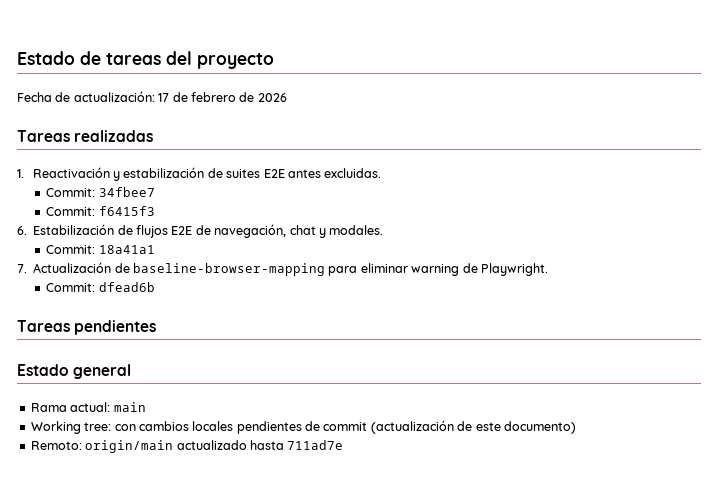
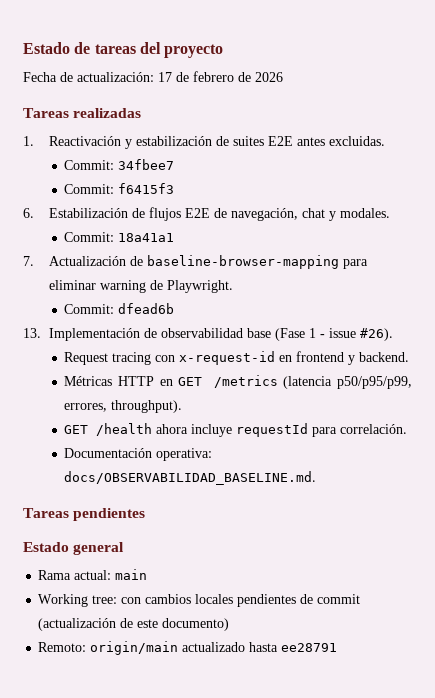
(155, 287) none -> [23,328,393,341] [64,351,410,365] [64,375,412,389] [64,400,183,413] [64,423,408,437] [64,448,213,461] [64,471,317,485] // 13. Implementación de observabilidad base (Fase 1 - issue #26). // Request tracing con x-request-id en frontend y backend. // Métricas HTTP en GET /metrics (latencia p50/p95/p99, errores, throughput). // GET /health ahora incluye requestId para correlación. // Documentación operativa: docs/OBSERVABILIDAD_BASELINE.md.
[287,440,344,450] 711ad7e -> [281,643,338,652] ee28791

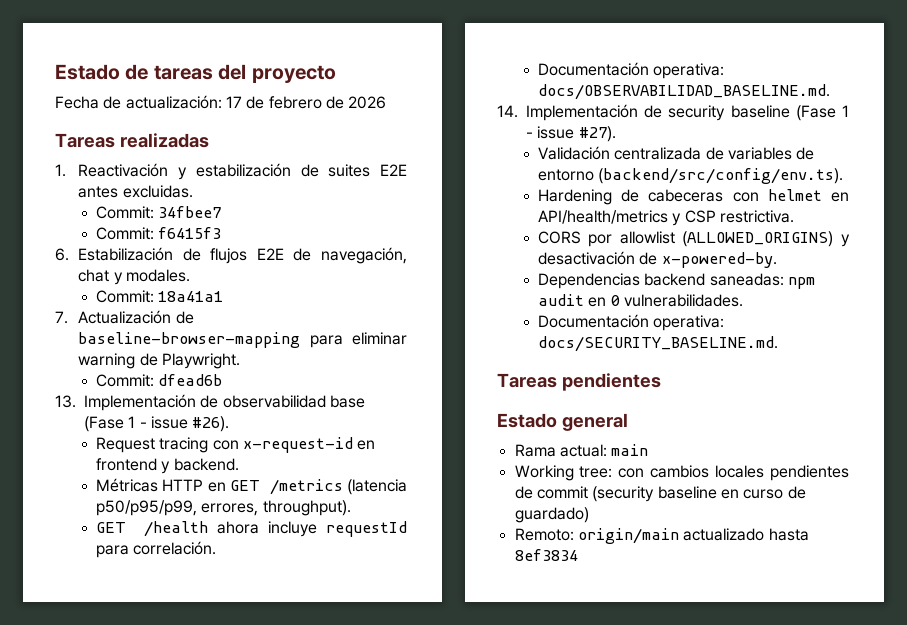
(317, 478) none -> [497,104,849,121] [526,126,616,142] [537,146,815,160] [537,168,844,184] [537,189,849,205] [537,210,794,226] [537,231,850,247] [537,251,777,268] [537,273,815,289] [537,294,743,307] [537,314,725,331] [537,336,778,352] // 14. Implementación de security baseline (Fase 1 - issue #27). // Validación centralizada de variables de entorno (backend/src/config/env.ts). // Hardening de cabeceras con helmet en API/health/metrics y CSP restrictiva. // CORS por allowlist (ALLOWED_ORIGINS) y desactivación de x-powered-by. // Dependencias backend saneadas: npm audit en 0 vulnerabilidades. // Documentación operativa: docs/SECURITY_BASELINE.md.
[38,618,230,631] (actualización de este documento) -> [592,486,806,502] [514,507,589,523] (security baseline en curso de guardado)
[281,643,338,652] ee28791 -> [514,549,578,561] 8ef3834

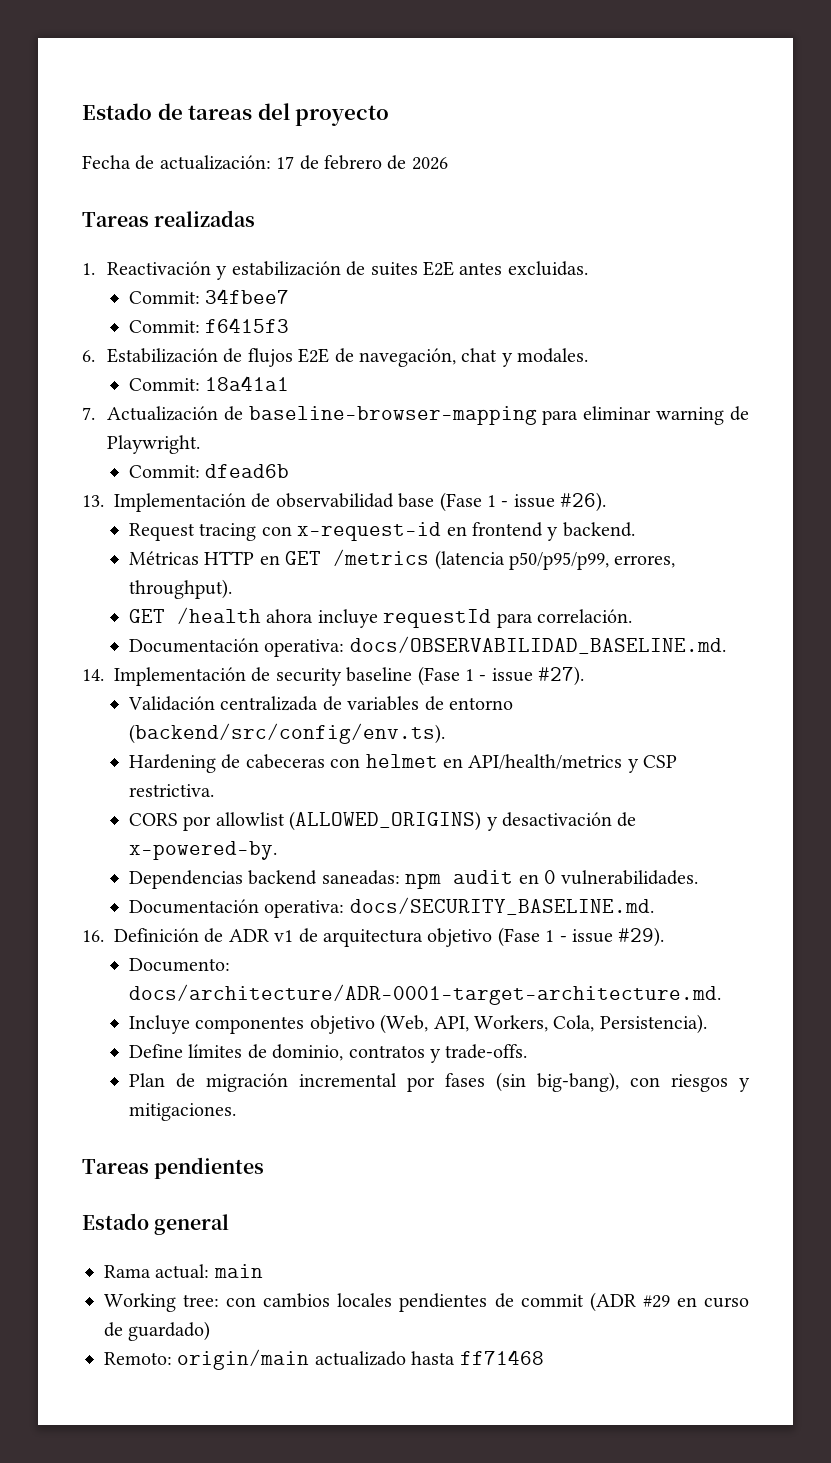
(778, 344) none -> [82,927,665,947] [128,958,230,972] [128,984,721,1005] [128,1014,707,1034] [128,1044,528,1063] [128,1072,751,1092] [128,1103,236,1121] // 16. Definición de ADR v1 de arquitectura objetivo (Fase 1 - issue #29). // Documento: docs/architecture/ADR-0001-target-architecture.md. // Incluye componentes objetivo (Web, API, Workers, Cola, Persistencia). // Define límites de dominio, contratos y trade-offs. // Plan de migración incremental por fases (sin big-bang), con riesgos y mitigaciones.
[592,486,717,502] (security baseline -> [589,1292,670,1312] (ADR #29
[514,549,578,561] 8ef3834 -> [459,1350,544,1365] ff71468

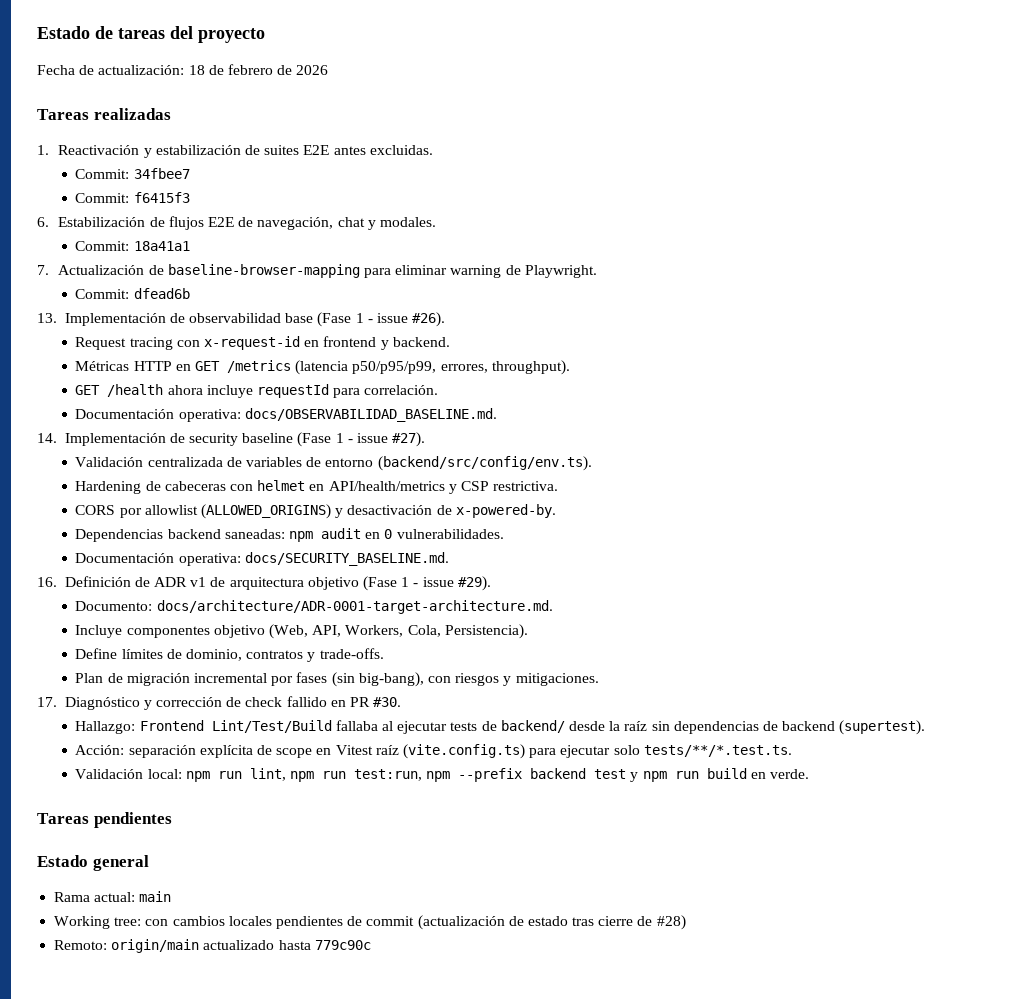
[276,156,295,169] 17 -> [188,65,205,75] 18
(236, 1112) none -> [37,696,402,710] [75,720,926,735] [75,744,792,759] [75,768,809,782] // 17. Diagnóstico y corrección de check fallido en PR #30. // Hallazgo: Frontend Lint/Test/Build fallaba al ejecutar tests de backend/ desde la raíz sin dependencias de backend (supertest). // Acción: separación explícita de scope en Vitest raíz (vite.config.ts) para ejecutar solo tests/**/*.test.ts. // Validación local: npm run lint, npm run test:run, npm --prefix backend test y npm run build en verde.
[589,1292,750,1312] [104,1321,211,1341] (ADR #29 en curso de guardado) -> [417,915,686,930] (actualización de estado tras cierre de #28)
[459,1350,544,1365] ff71468 -> [314,940,371,950] 779c90c

